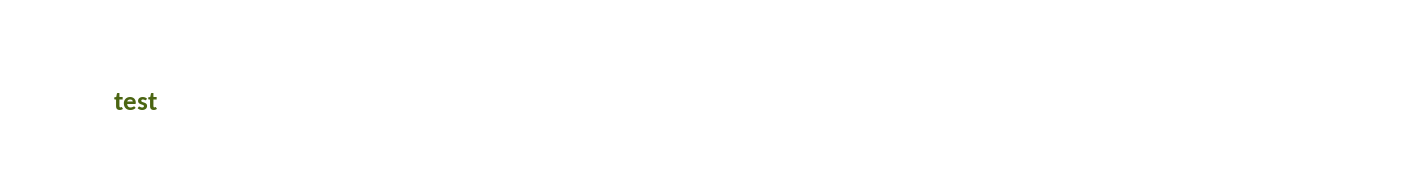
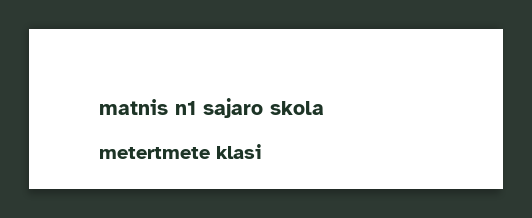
[114,93,157,110] test -> [99,98,324,118] [99,144,261,159] matnis n1 sajaro skola // metertmete klasi

